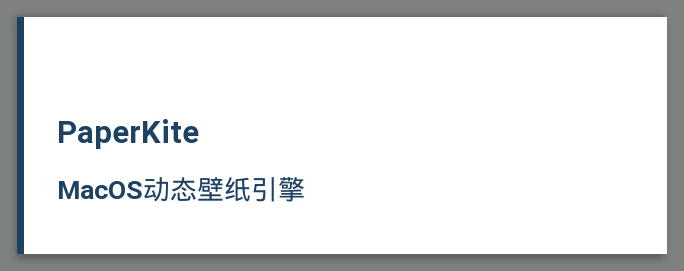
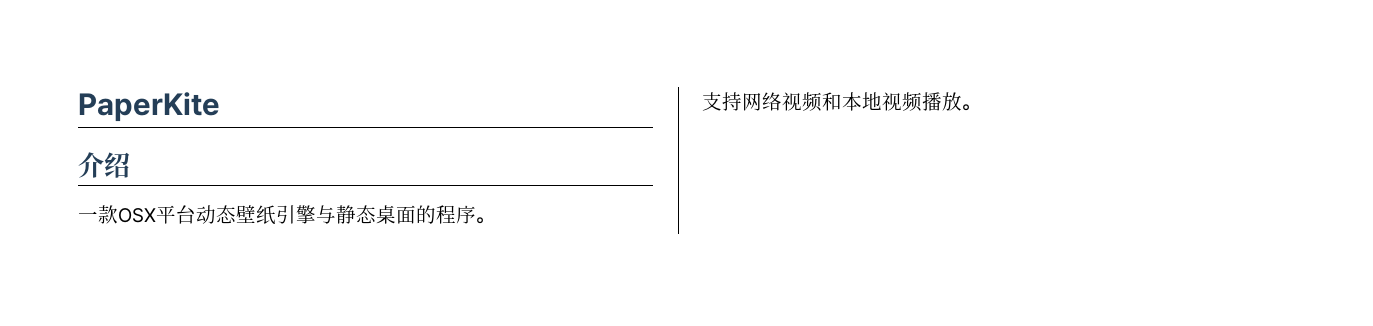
[57,176,305,202] MacOS动态壁纸引擎 -> [78,152,130,178] [78,205,494,225] [702,92,980,112] 介绍 // 一款OSX平台动态壁纸引擎与静态桌面的程序。 // 支持网络视频和本地视频播放。

